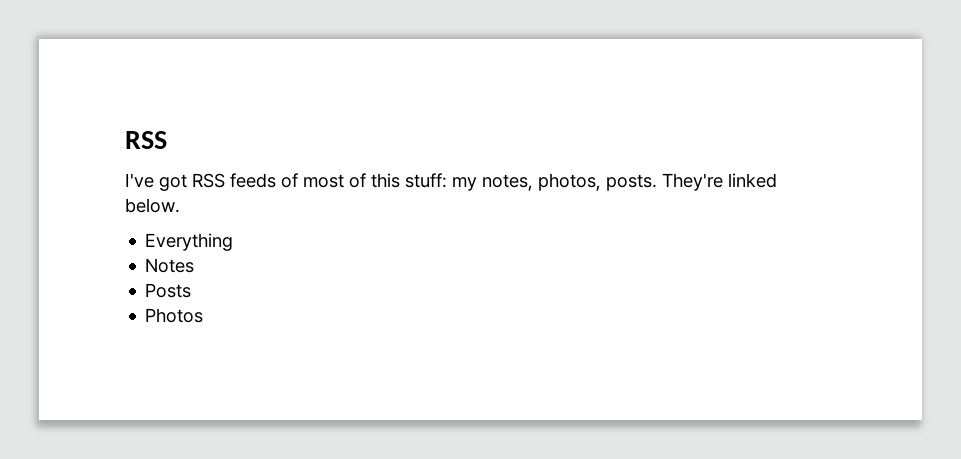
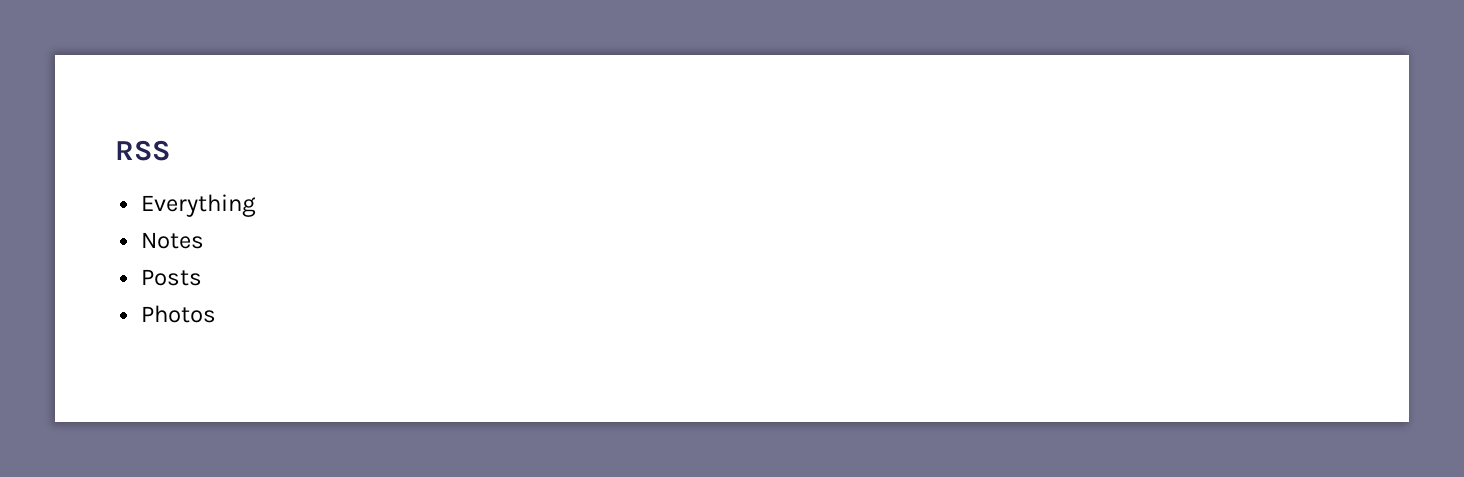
[125,131,167,149] [125,173,777,191] [125,198,180,213] RSS // I've got RSS feeds of most of this stuff: my notes, photos, posts. They're linked below. -> [115,140,170,161] RSS

